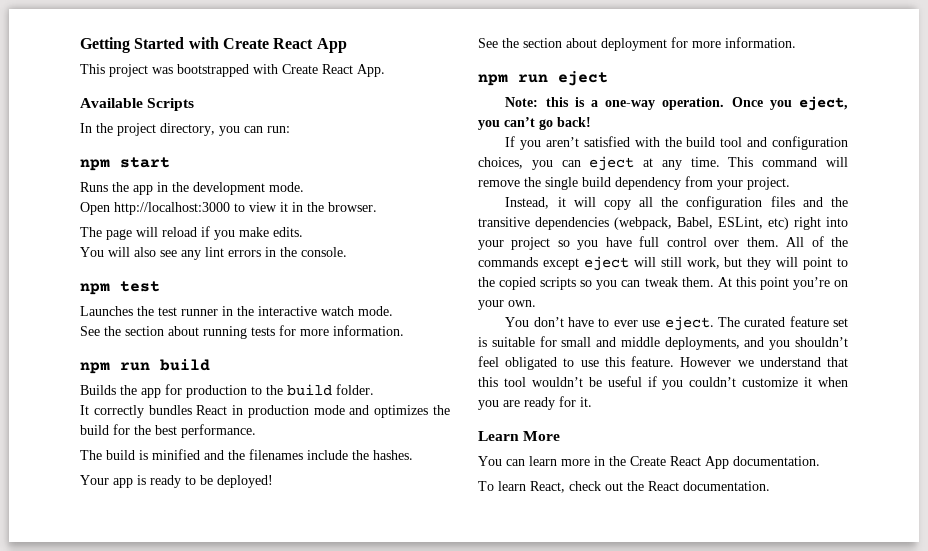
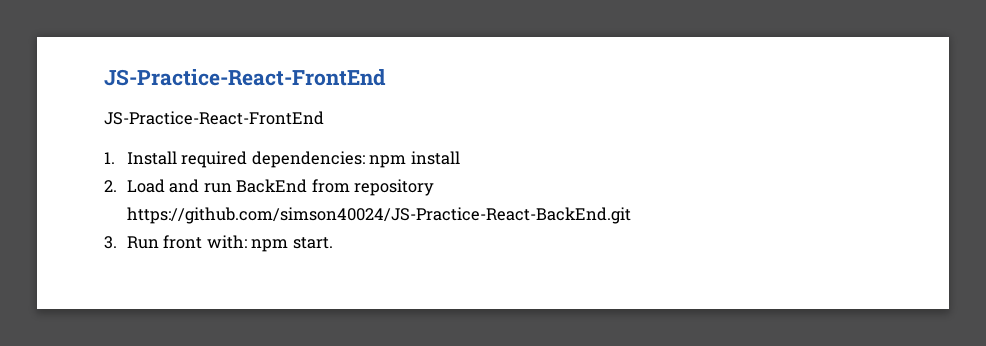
[80,37,347,53] [80,64,385,77] [80,98,195,111] [80,123,290,136] [80,157,170,171] [80,182,304,195] [80,202,377,215] [80,226,303,240] [80,247,347,260] [80,281,160,295] [80,306,393,316] [80,325,404,339] [80,359,210,374] [80,384,374,398] [80,405,450,418] [80,424,256,438] [80,449,413,460] [80,475,273,488] [478,37,796,51] [478,71,608,86] [505,96,848,111] [478,117,591,130] [505,136,848,150] [478,156,848,171] [478,176,790,190] [505,196,848,210] [478,217,848,230] [478,236,848,250] [478,256,848,271] [478,277,848,290] [478,300,536,310] [505,316,848,331] [478,336,848,350] [478,356,848,370] [478,376,848,390] [478,396,592,410] [478,431,561,441] [478,456,820,469] [478,481,770,493] Getting Started with Create React App // This project was bootstrapped with Create React App. // Available Scripts // In the project directory, you can run: // npm start // Runs the app in the development mode. // Open http://localhost:3000 to view it in the browser. // The page will reload if you make edits. // You will also see any lint errors in the console. // npm test // Launches the test runner in the interactive watch mode. // See the section about running tests for more information. // npm run build // Builds the app for production to the build folder. // It correctly bundles React in production mode and optimizes the build for the best performance. // The build is minified and the filenames include the hashes. // Your app is ready to be deployed! // See the section about deployment for more information. // npm run eject // Note: this is a one-way operation. Once you eject, you can’t go back! // If you aren’t satisfied with the build tool and configuration choices, you can eject at any time. This command will remove the single build dependency from your project. // Instead, it will copy all the configuration files and the transitive dependencies (webpack, Babel, ESLint, etc) right into your project so you have full control over them. All of the commands except eject will still work, but they will point to the copied scripts so you can tweak them. At this point you’re on your own. // You don’t have to ever use eject. The curated feature set is suitable for small and middle deployments, and you shouldn’t feel obligated to use this feature. However we understand that this tool wouldn’t be useful if you couldn’t customize it when you are ready for it. // Learn More // You can learn more in the Create React App documentation. // To learn React, check out the React documentation. -> [104,69,386,86] [104,111,324,125] [104,151,460,168] [104,179,435,196] [126,207,631,224] [104,235,333,252] JS-Practice-React-FrontEnd // JS-Practice-React-FrontEnd // 1. Install required dependencies: npm install // 2. Load and run BackEnd from repository https://github.com/simson40024/JS-Practice-React-BackEnd.git // 3. Run front with: npm start.

